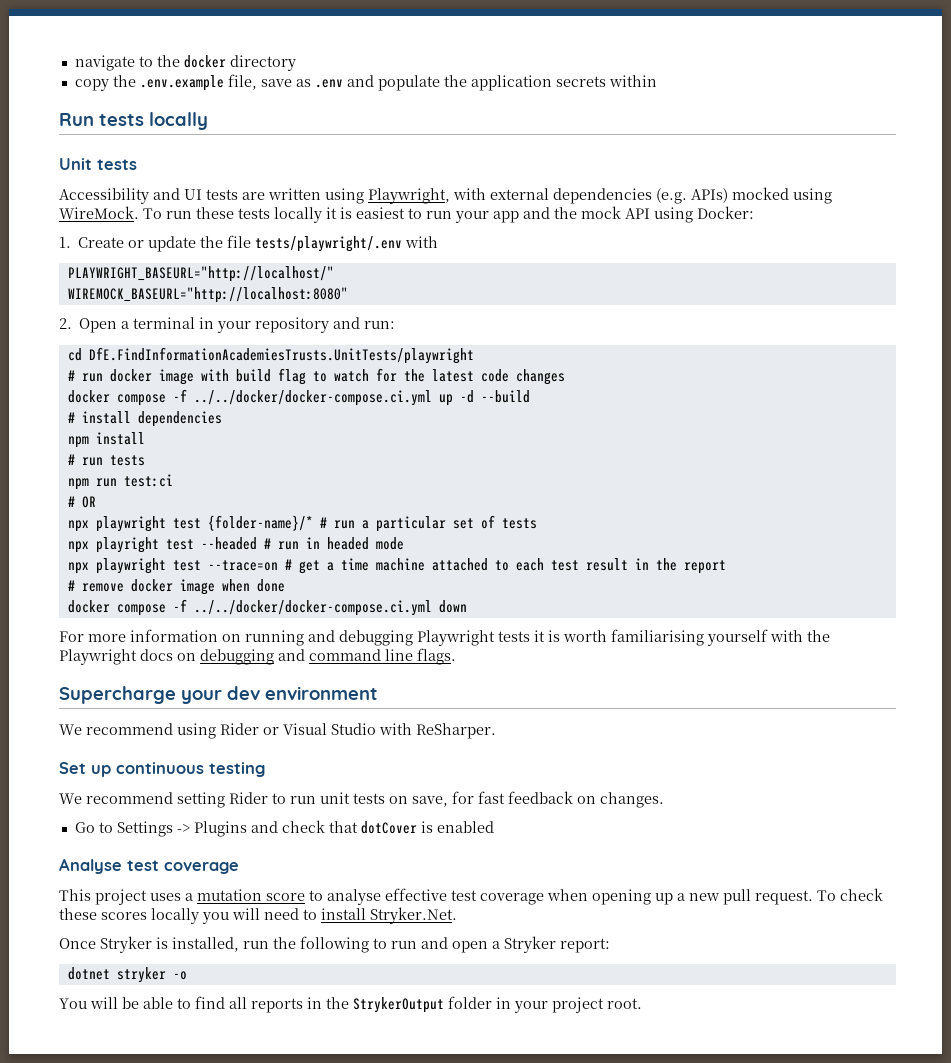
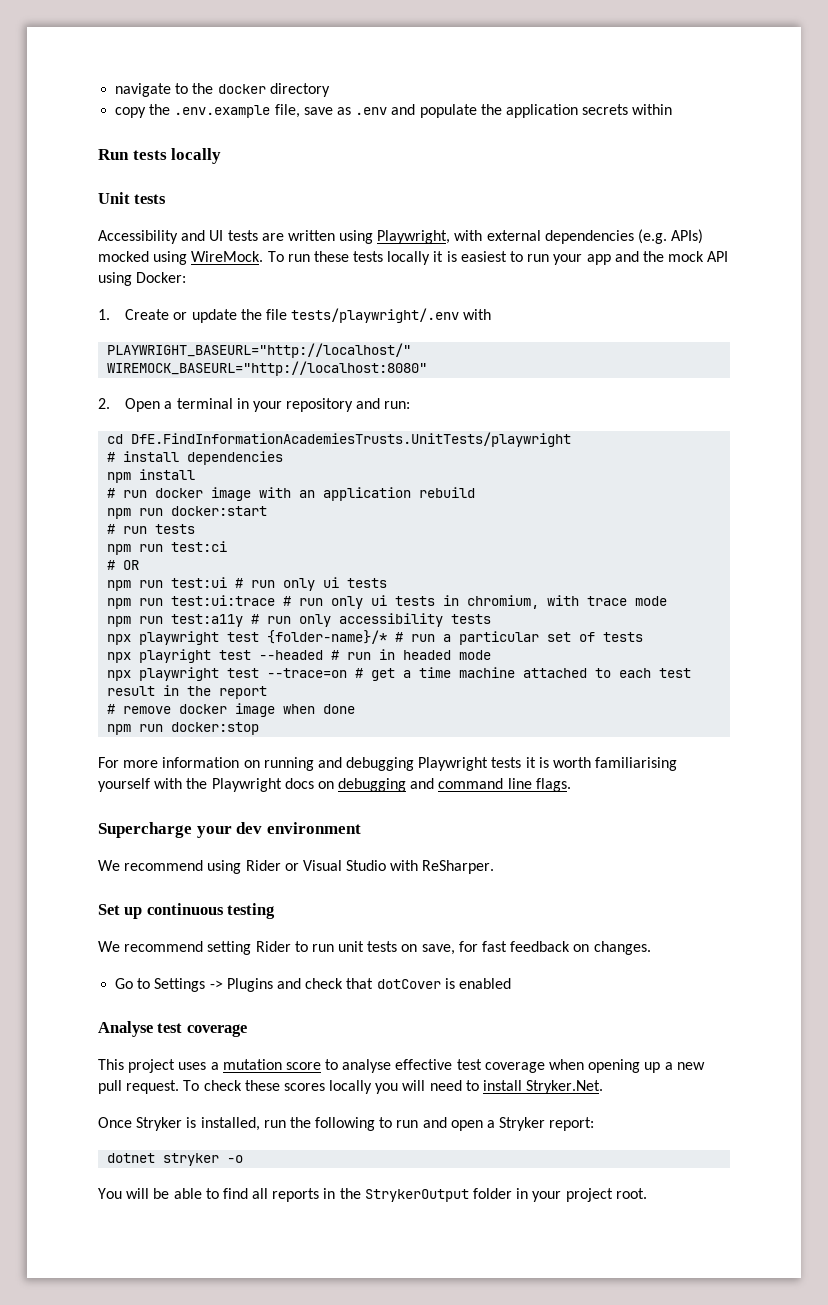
[67,368,565,385] [67,389,530,406] // # run docker image with build flag to watch for the latest code changes // docker compose -f ../../docker/docker-compose.ci.yml up -d --build -> (572, 439) none
(145, 438) none -> [107,487,476,501] [107,506,268,519] // # run docker image with an application rebuild // npm run docker:start
(96, 502) none -> [107,577,388,591] [107,595,668,609] [107,613,492,627] // npm run test:ui # run only ui tests // npm run test:ui:trace # run only ui tests in chromium, with trace mode // npm run test:a11y # run only accessibility tests
[67,599,467,616] docker compose -f ../../docker/docker-compose.ci.yml down -> [107,722,260,735] npm run docker:stop

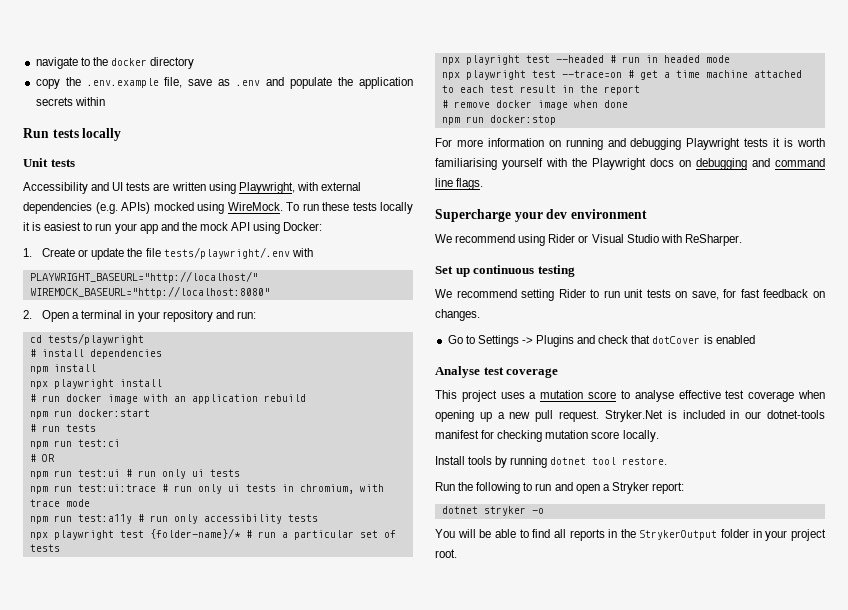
[131,432,572,447] DfE.FindInformationAcademiesTrusts.UnitTests/playwright -> [47,333,144,345] tests/playwright
(196, 474) none -> [29,379,162,389] // npx playwright install
[183,1080,604,1094] [98,1117,286,1131] To check these scores locally you will need to install Stryker.Net. // Once Stryker is installed, run -> [604,410,825,422] [435,430,659,442] [435,456,668,468] [435,482,455,491] Stryker.Net is included in our dotnet-tools manifest for checking mutation score locally. // Install tools by running dotnet tool restore. // Run

